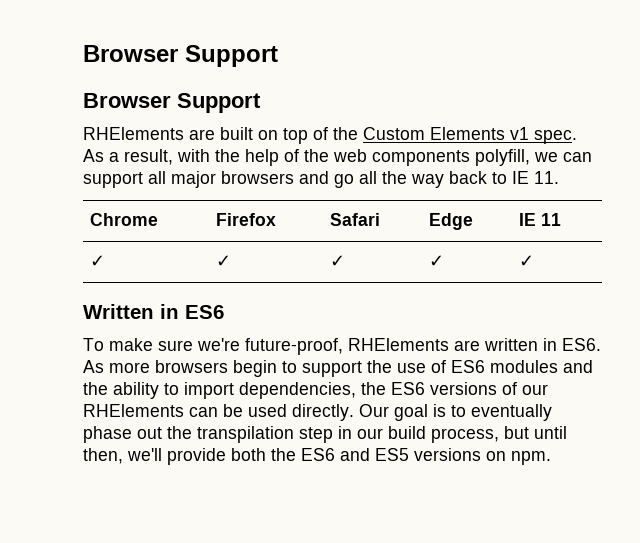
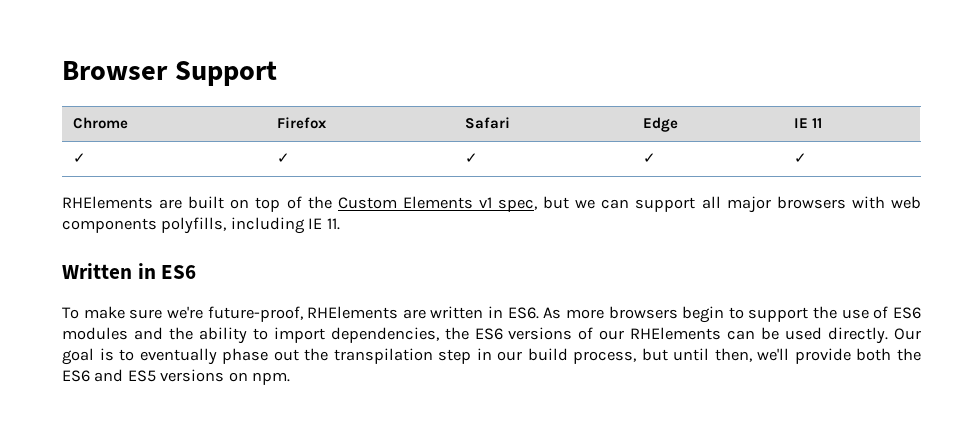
[83,45,278,67] [83,93,261,113] [83,127,577,144] [83,149,592,166] [83,171,559,188] Browser Support // Browser Support // RHElements are built on top of the Custom Elements v1 spec. As a result, with the help of the web components polyfill, we can support all major browsers and go all the way back to IE 11. -> [62,61,277,86] Browser Support
(535, 261) none -> [62,196,921,213] [62,217,340,234] // RHElements are built on top of the Custom Elements v1 spec, but we can support all major browsers with web components polyfills, including IE 11.

